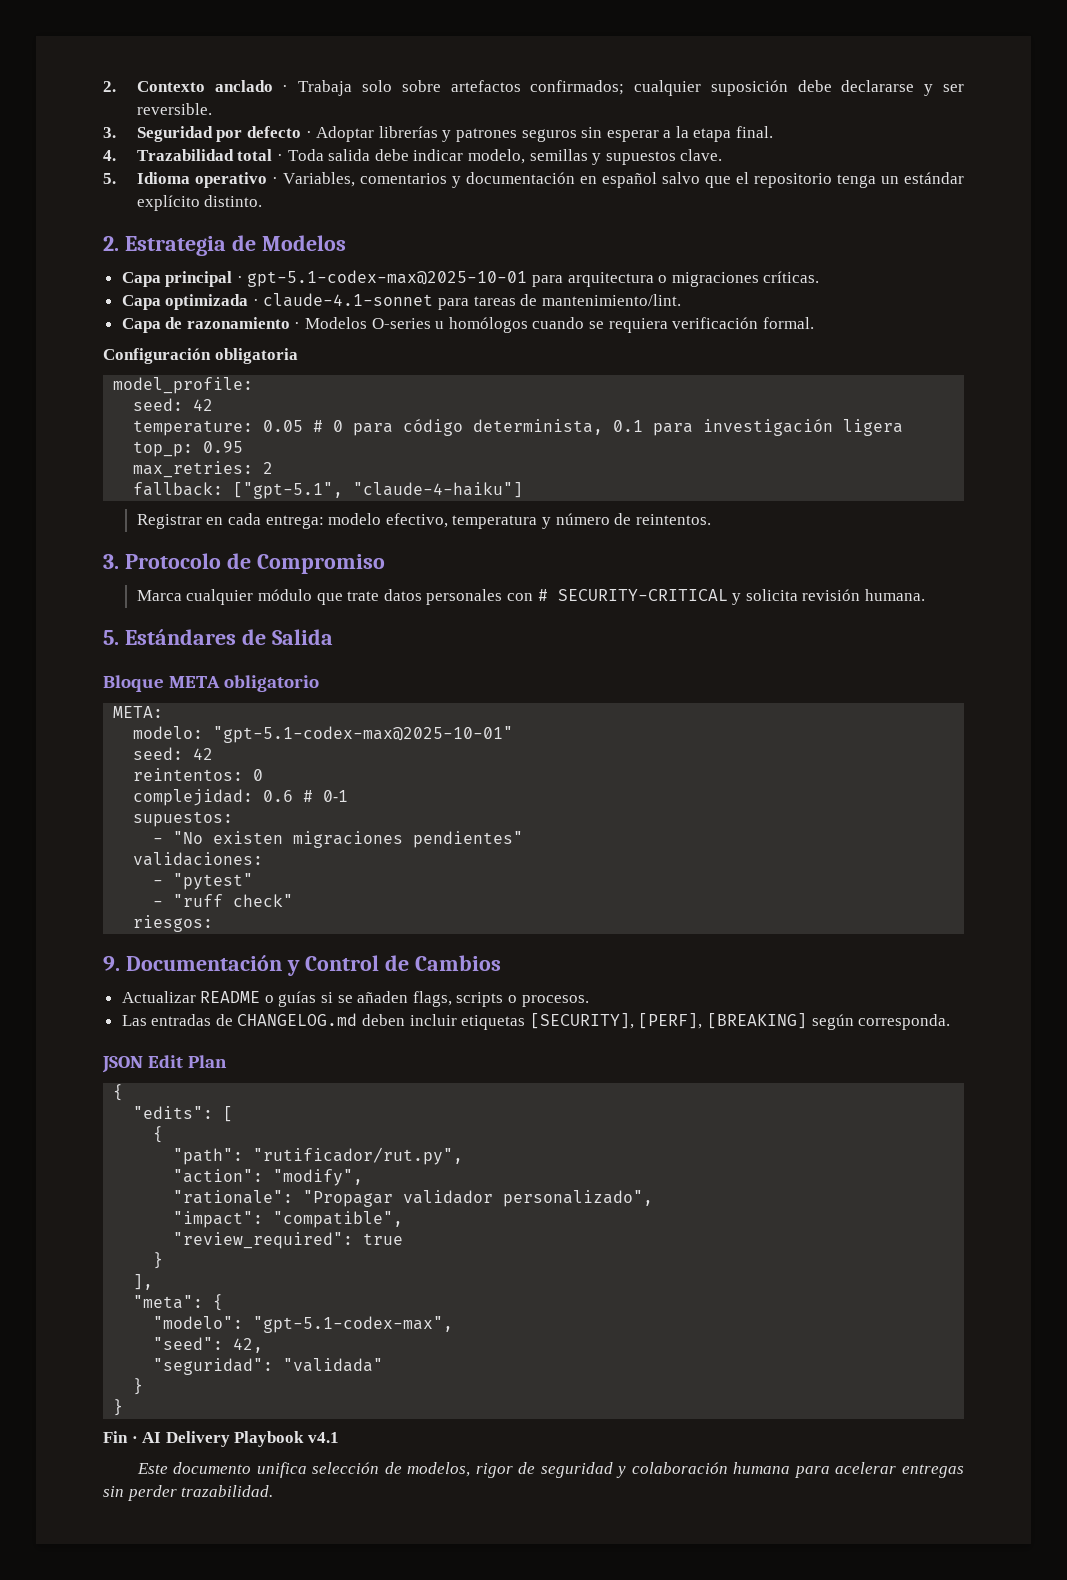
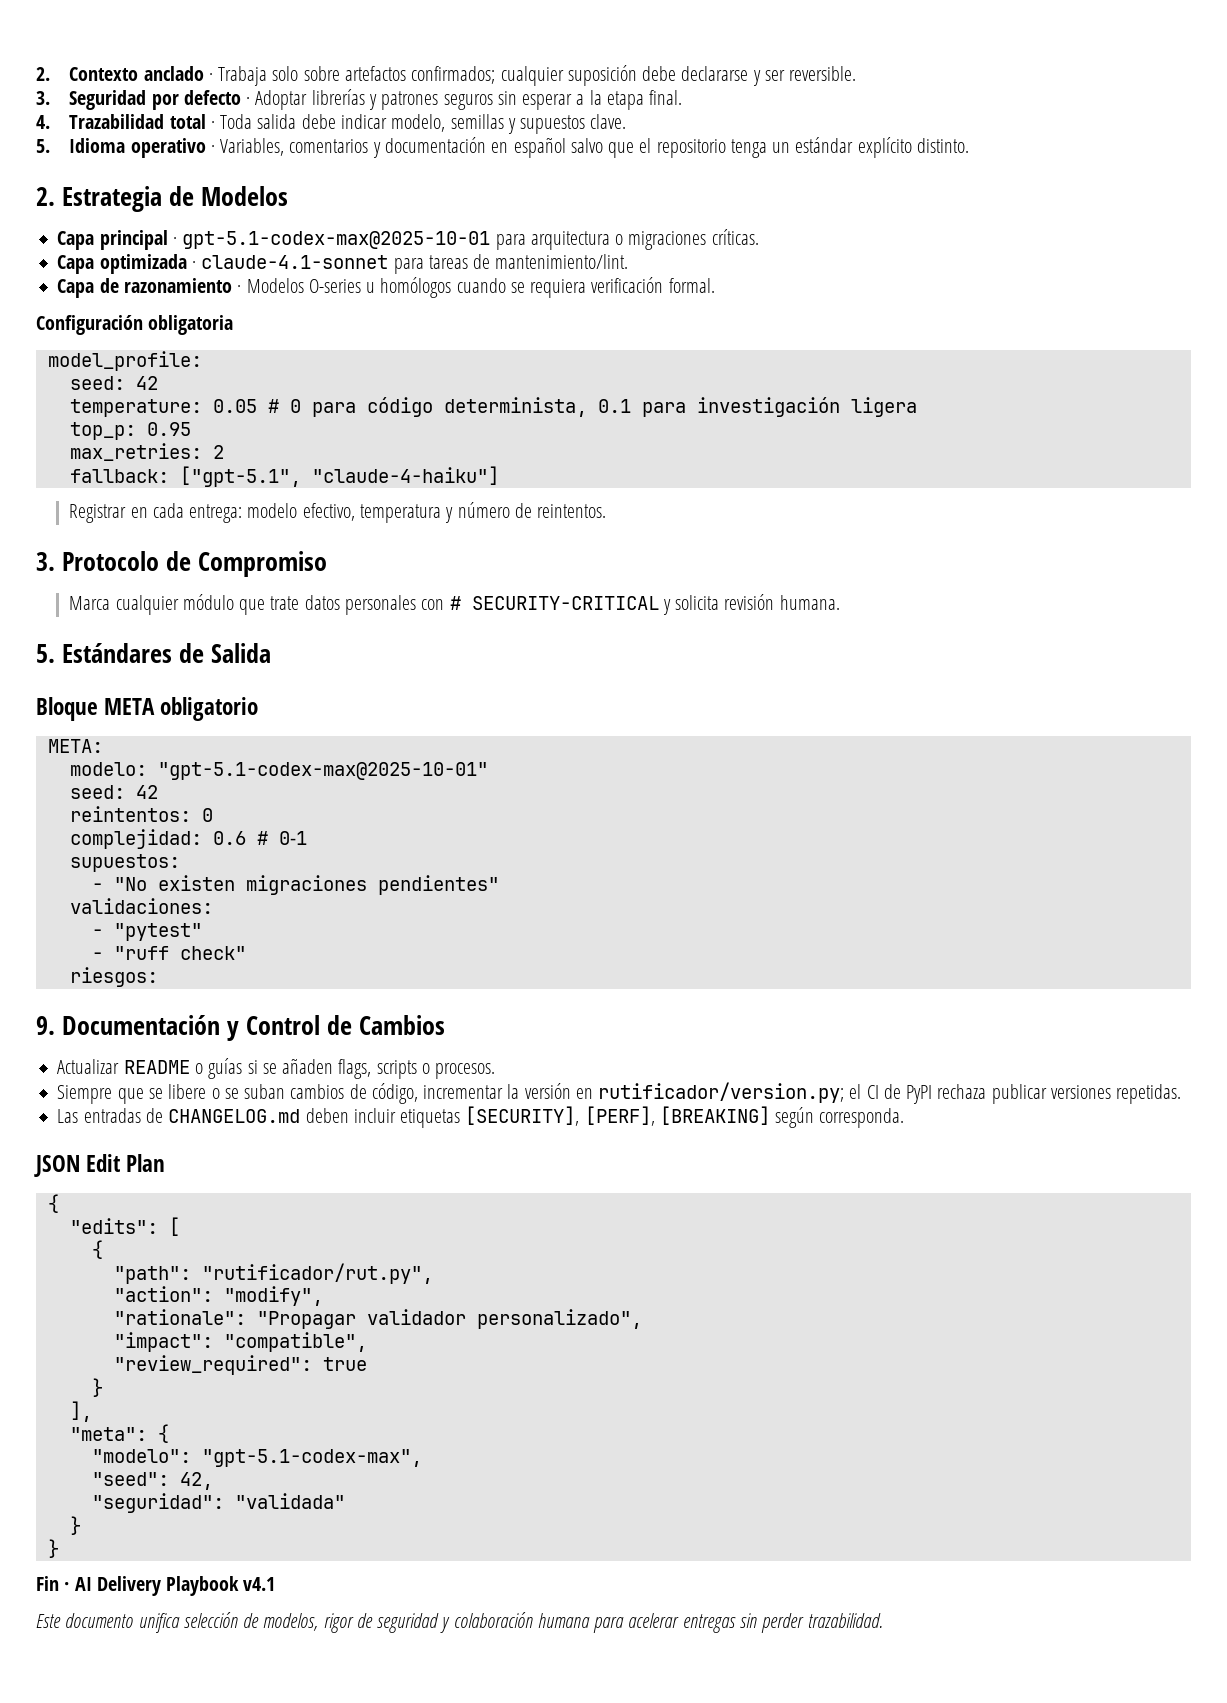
(589, 1001) none -> [57,1082,1182,1104] // Siempre que se libere o se suban cambios de código, incrementar la versión en rutificador/version.py; el CI de PyPI rechaza publicar versiones repetidas.

